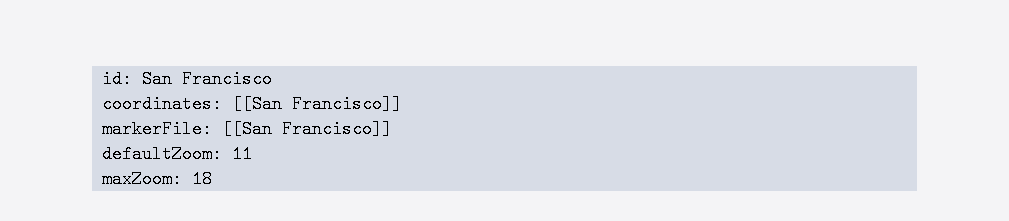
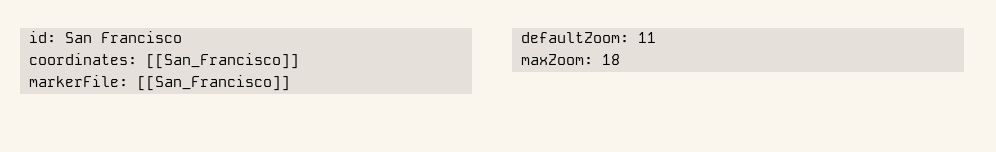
[232,95,403,113] [[San Francisco]] -> [145,53,299,69] [[San_Francisco]]
[222,120,393,138] [[San Francisco]] -> [136,75,290,91] [[San_Francisco]]

